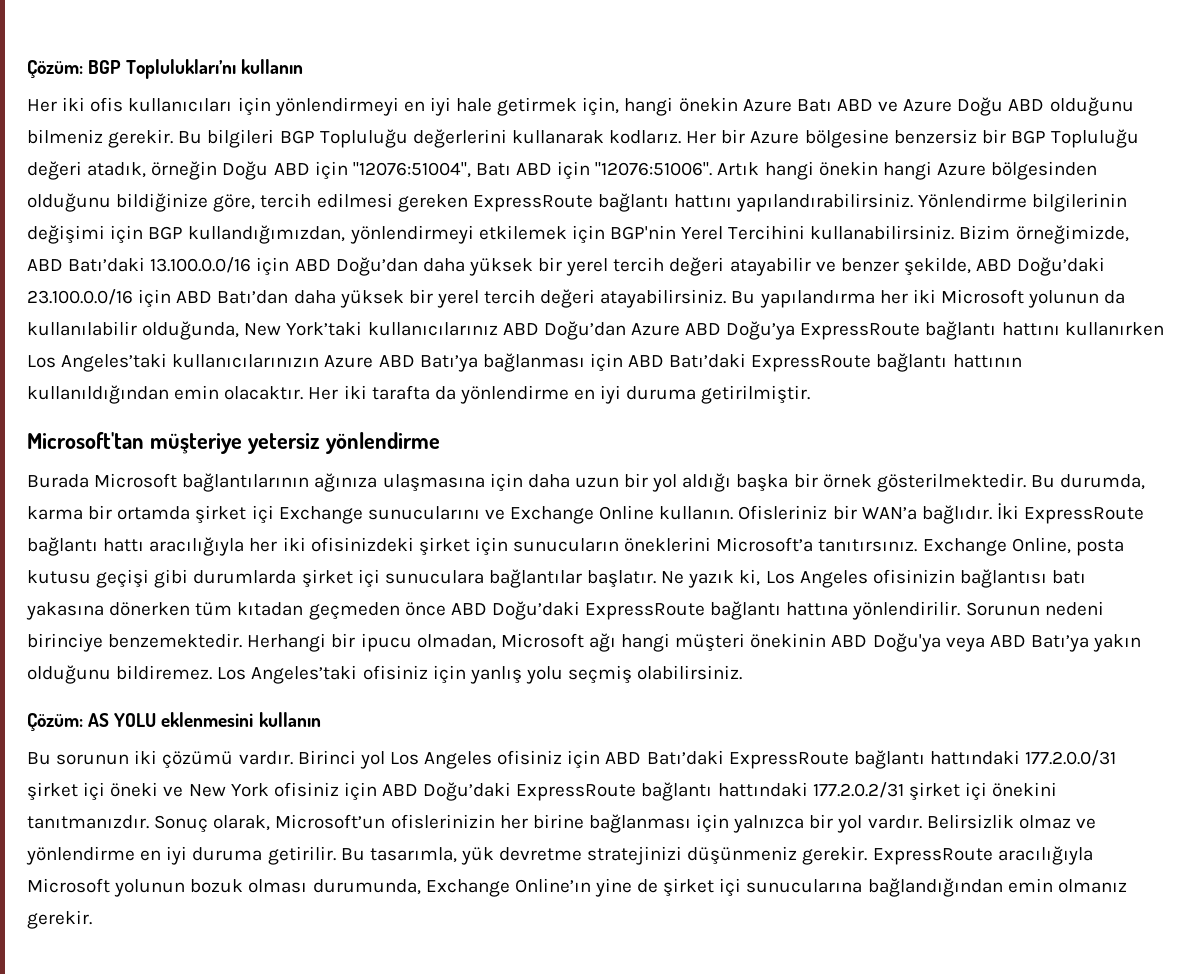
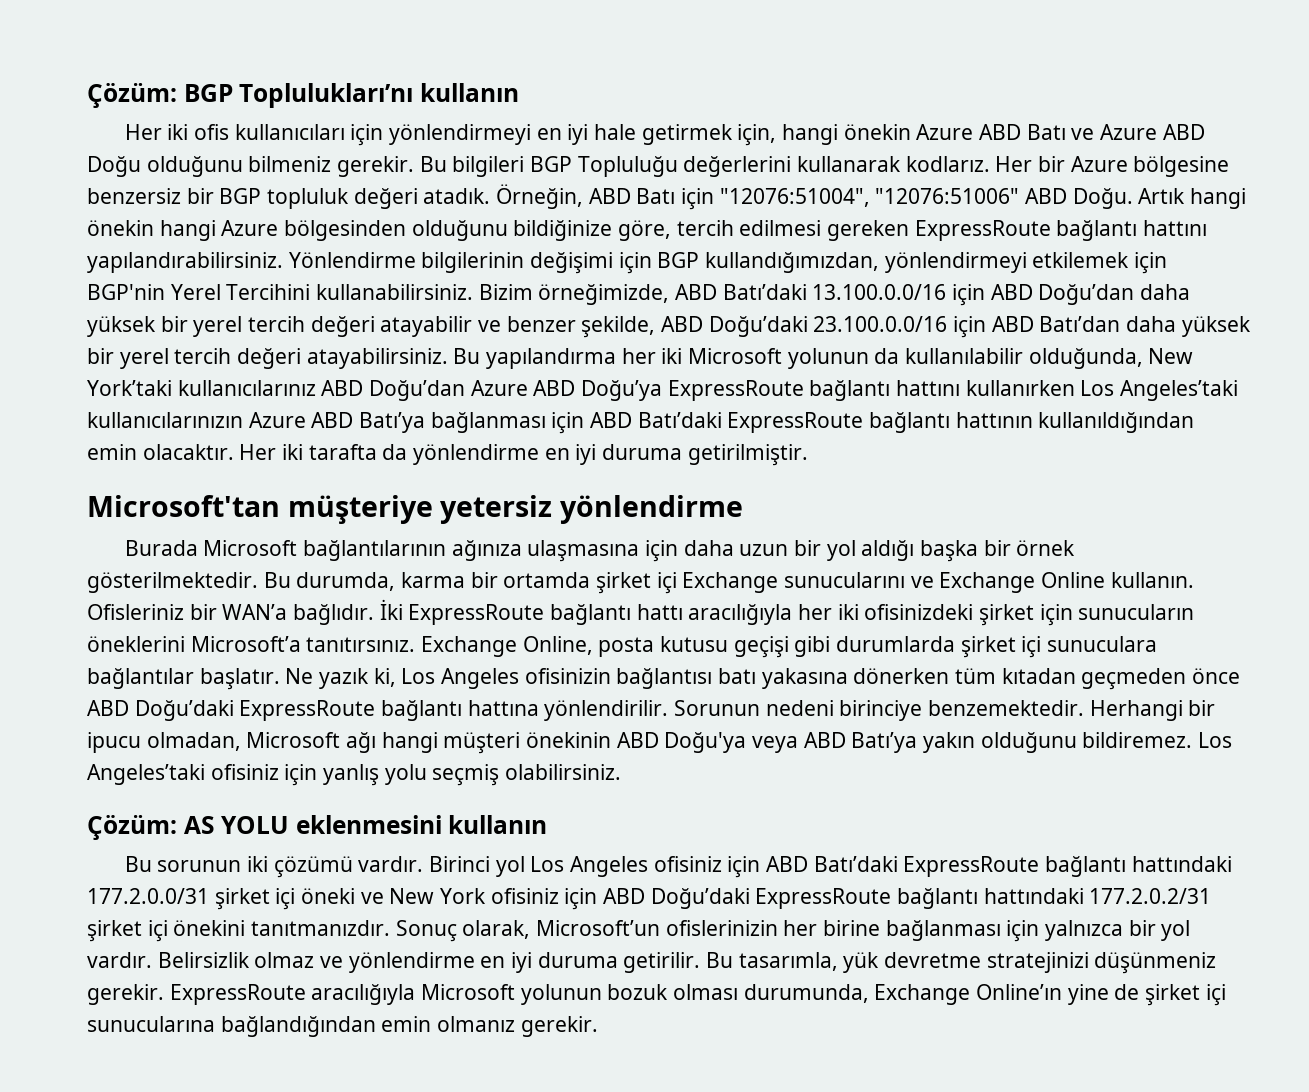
[796,97,1045,116] Batı ABD ve Azure Doğu ABD -> [979,124,1205,140] [87,156,141,177] ABD Batı ve Azure ABD Doğu
[1051,129,1140,148] [27,161,713,180] Topluluğu değeri atadık, örneğin Doğu ABD için "12076:51004", Batı ABD için "12076:51006". -> [267,184,1133,210] topluluk değeri atadık. Örneğin, ABD Batı için "12076:51004", "12076:51006" ABD Doğu.

